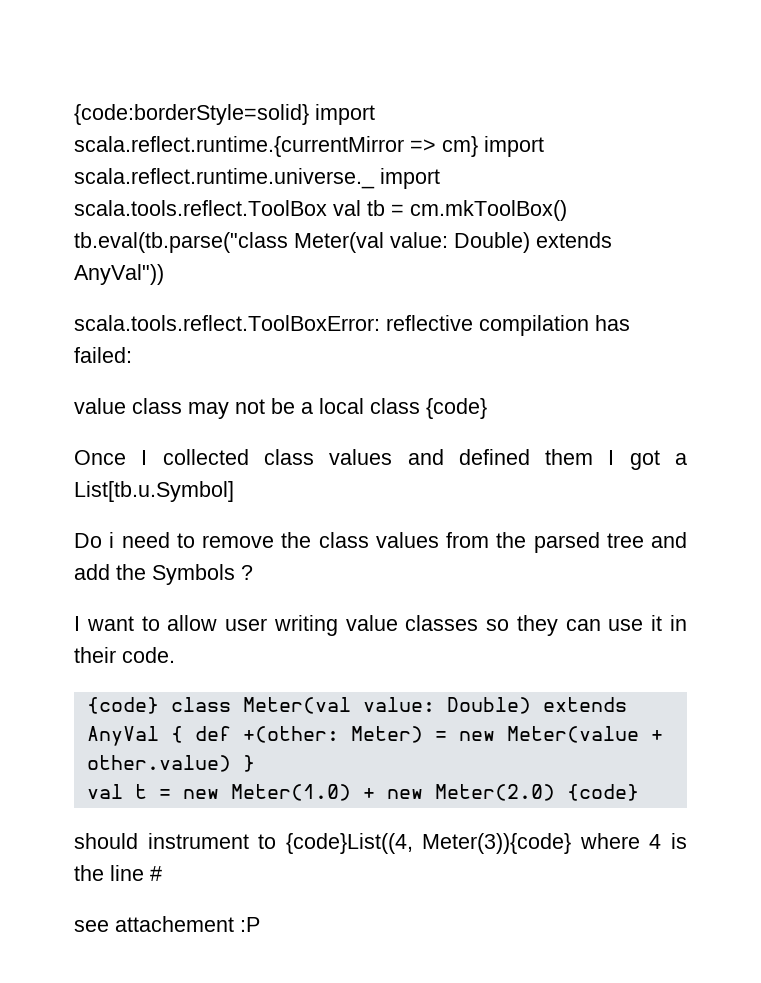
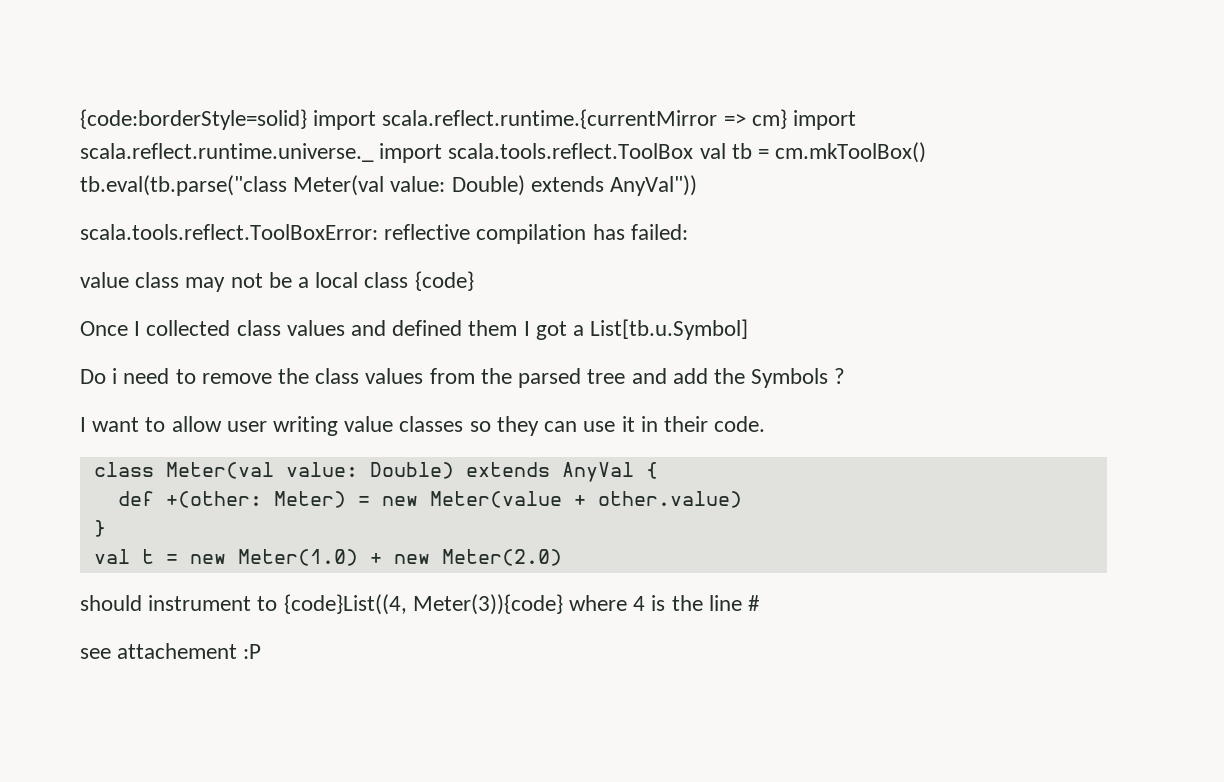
[86,697,159,714] {code} -> (766, 424) none
(183, 734) none -> (658, 470) //
(231, 763) none -> (742, 499) //
[566,784,639,801] {code} -> (562, 557) none

